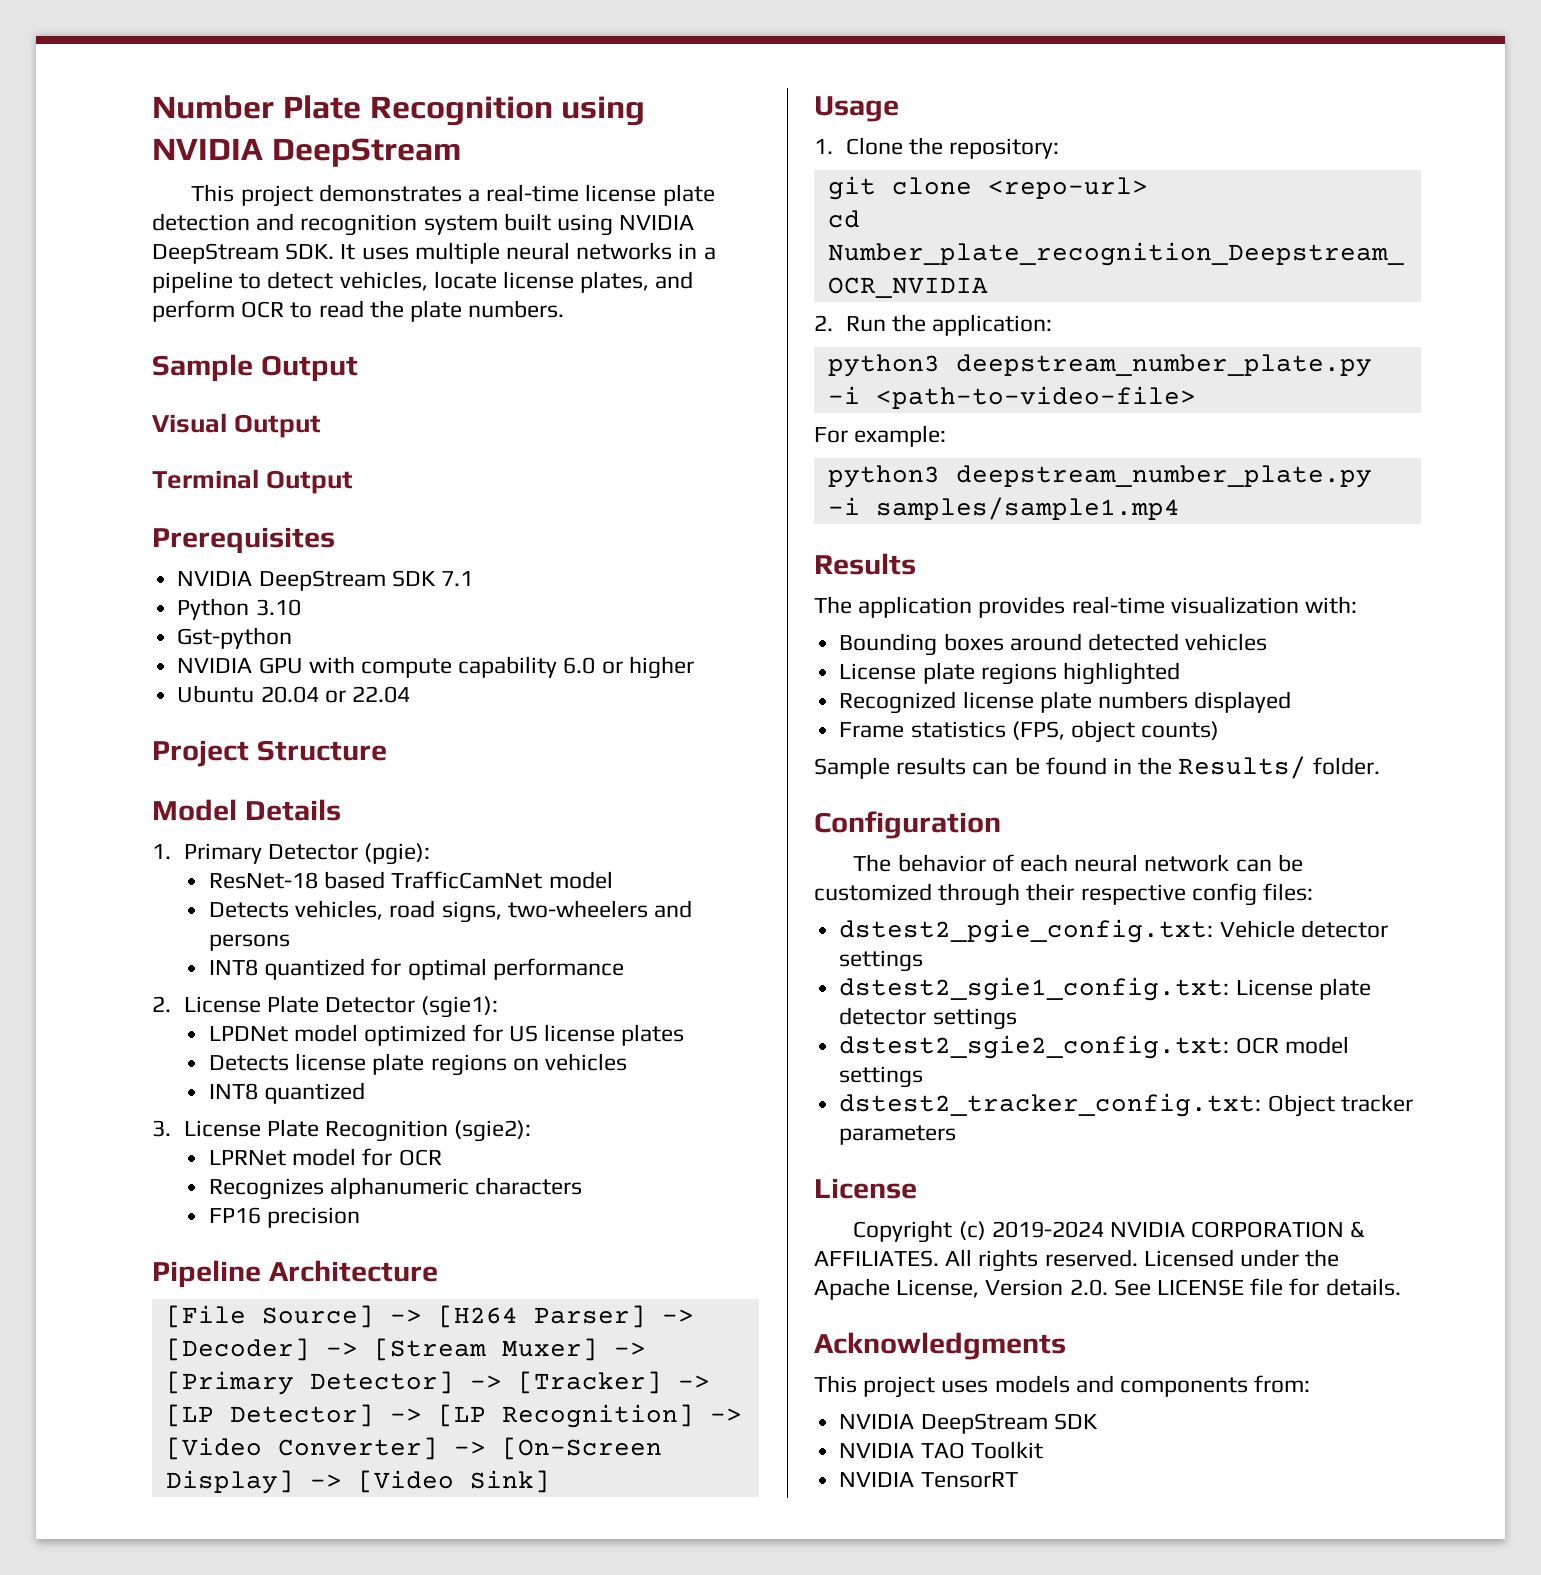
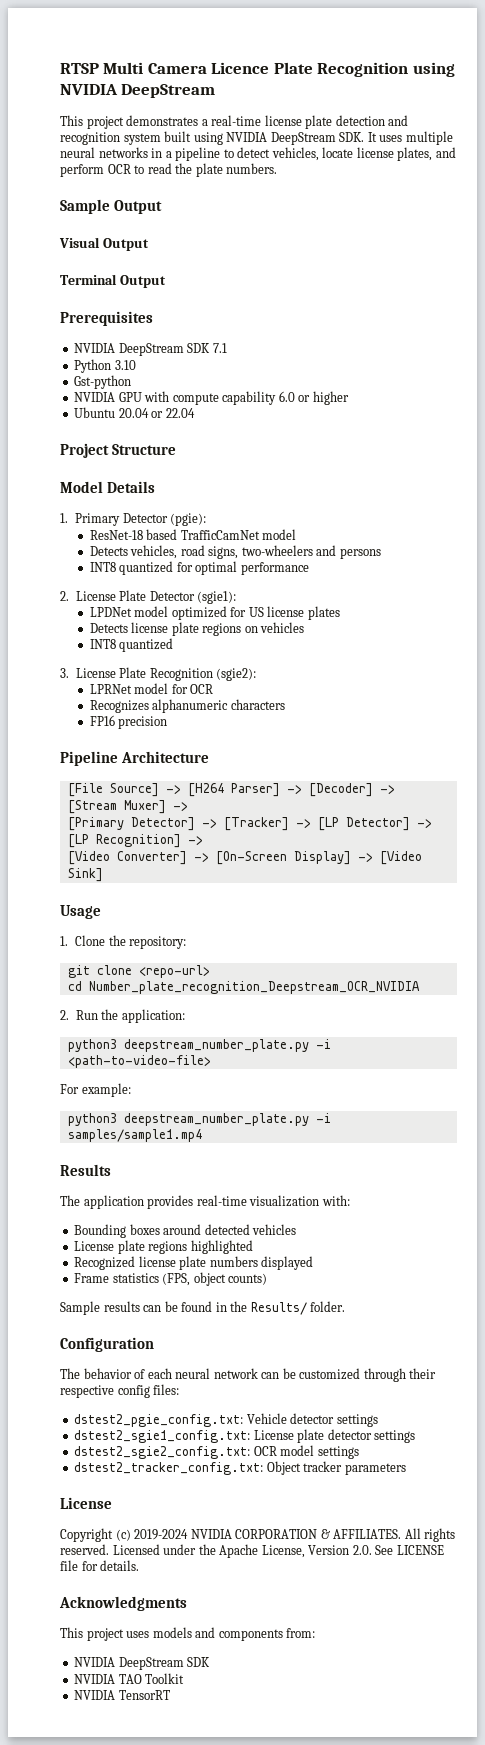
[152,95,274,119] Number -> [60,62,270,74] RTSP Multi Camera Licence

